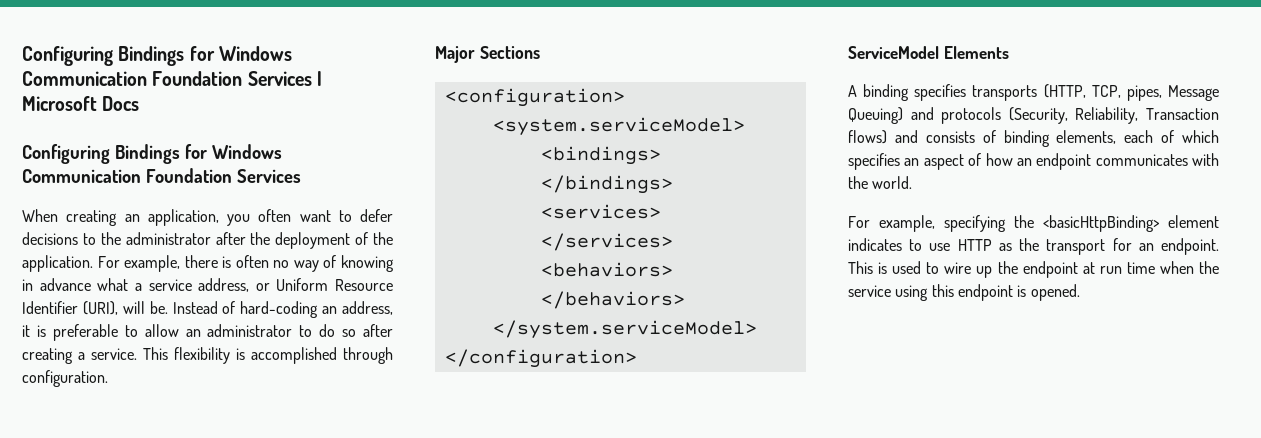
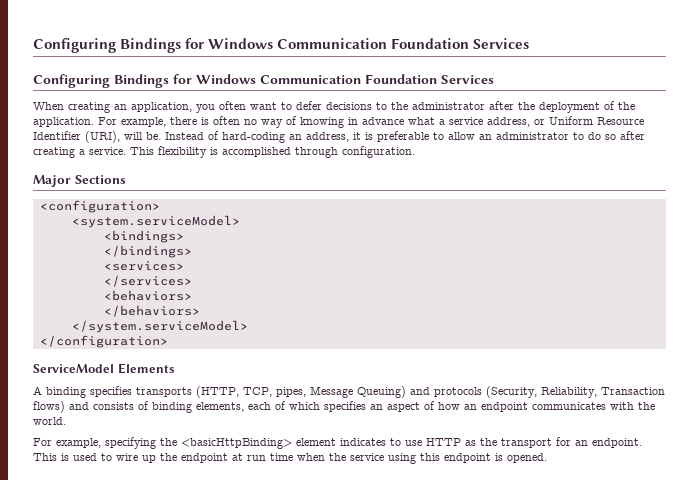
[22,46,292,66] [22,71,322,86] [22,96,140,111] Configuring Bindings for Windows Communication Foundation Services | Microsoft Docs -> [33,38,530,53] Configuring Bindings for Windows Communication Foundation Services

